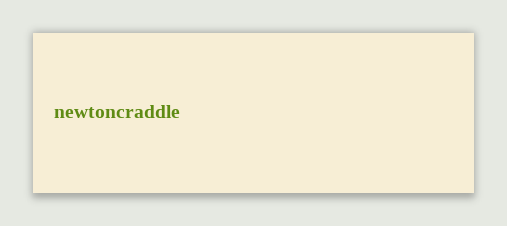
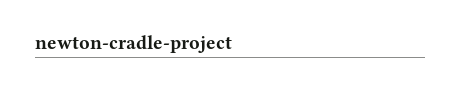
[54,105,180,118] newtoncraddle -> [35,35,232,53] newton-cradle-project

